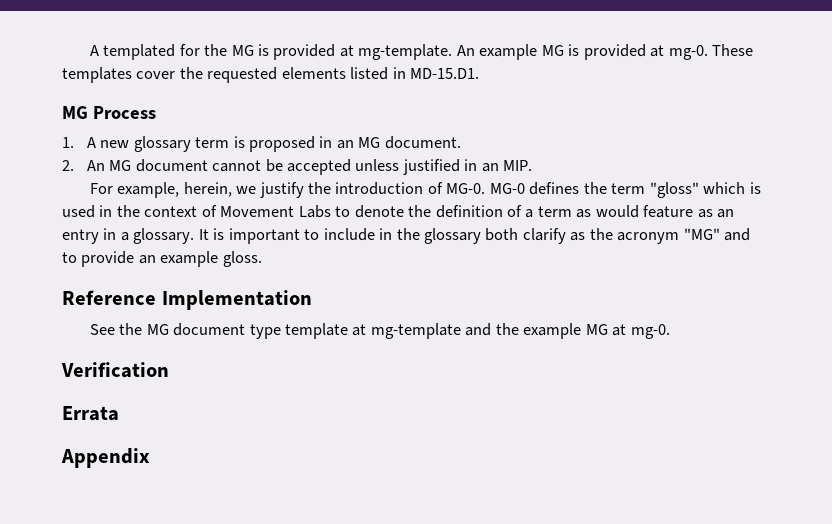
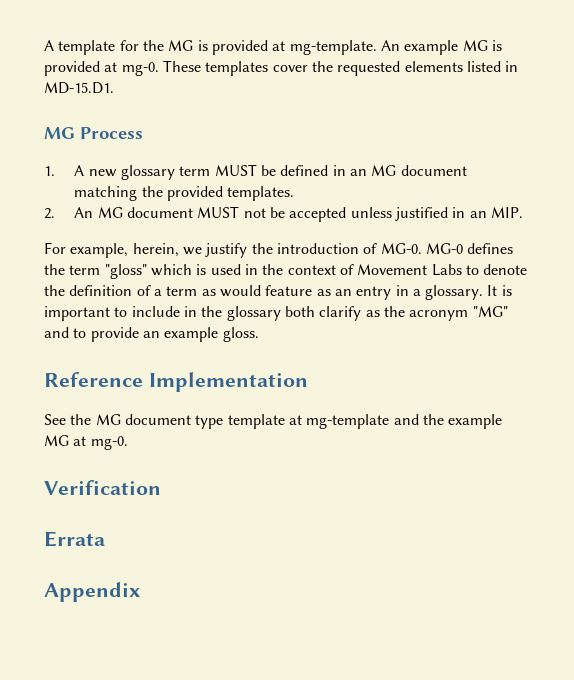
[89,44,176,60] A templated -> [44,40,116,55] A template
[233,136,461,152] is proposed in an MG document. -> [214,164,467,176] [74,186,295,201] MUST be defined in an MG document matching the provided templates.
[212,160,262,172] cannot -> [197,206,266,218] MUST not

